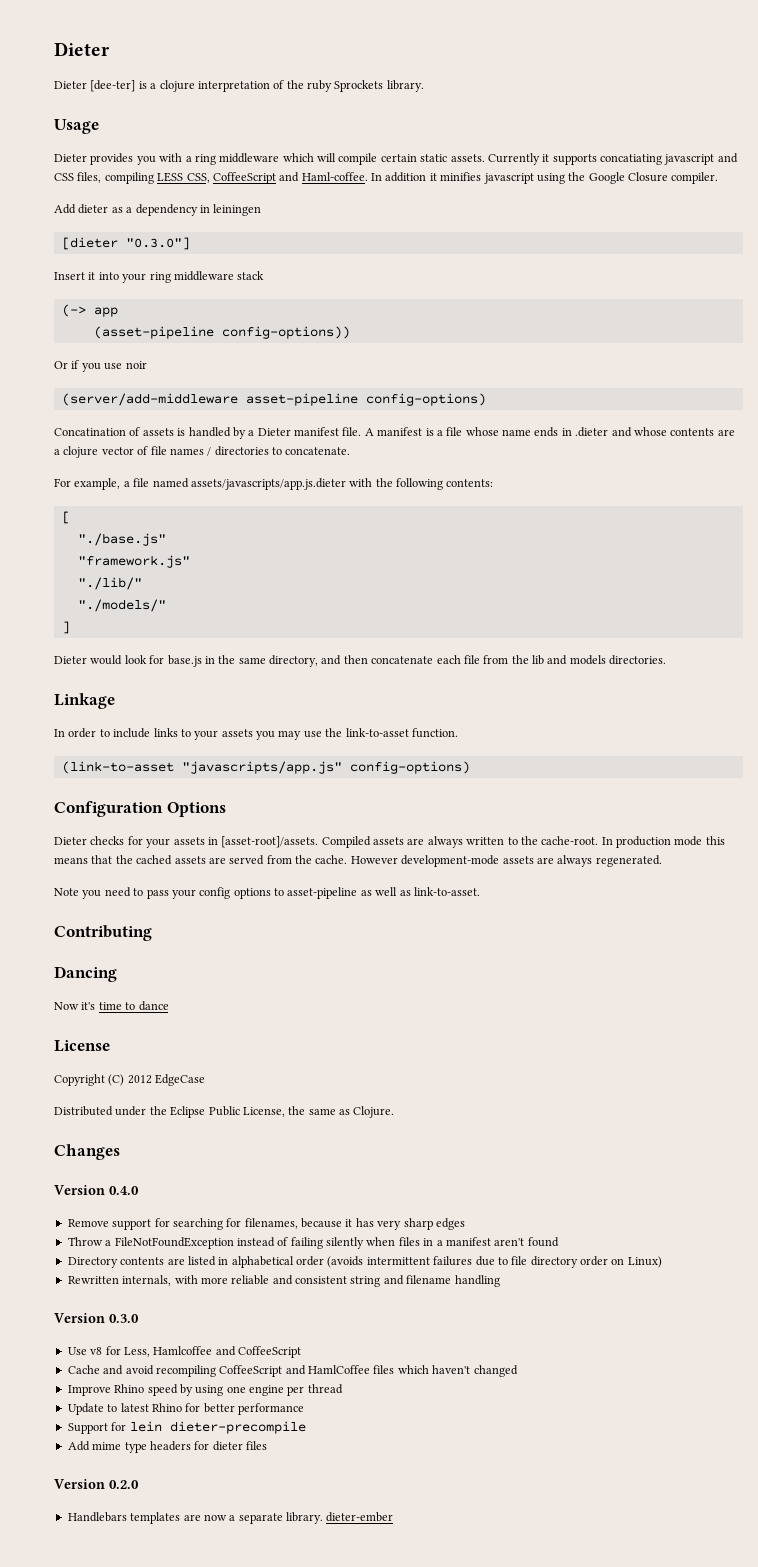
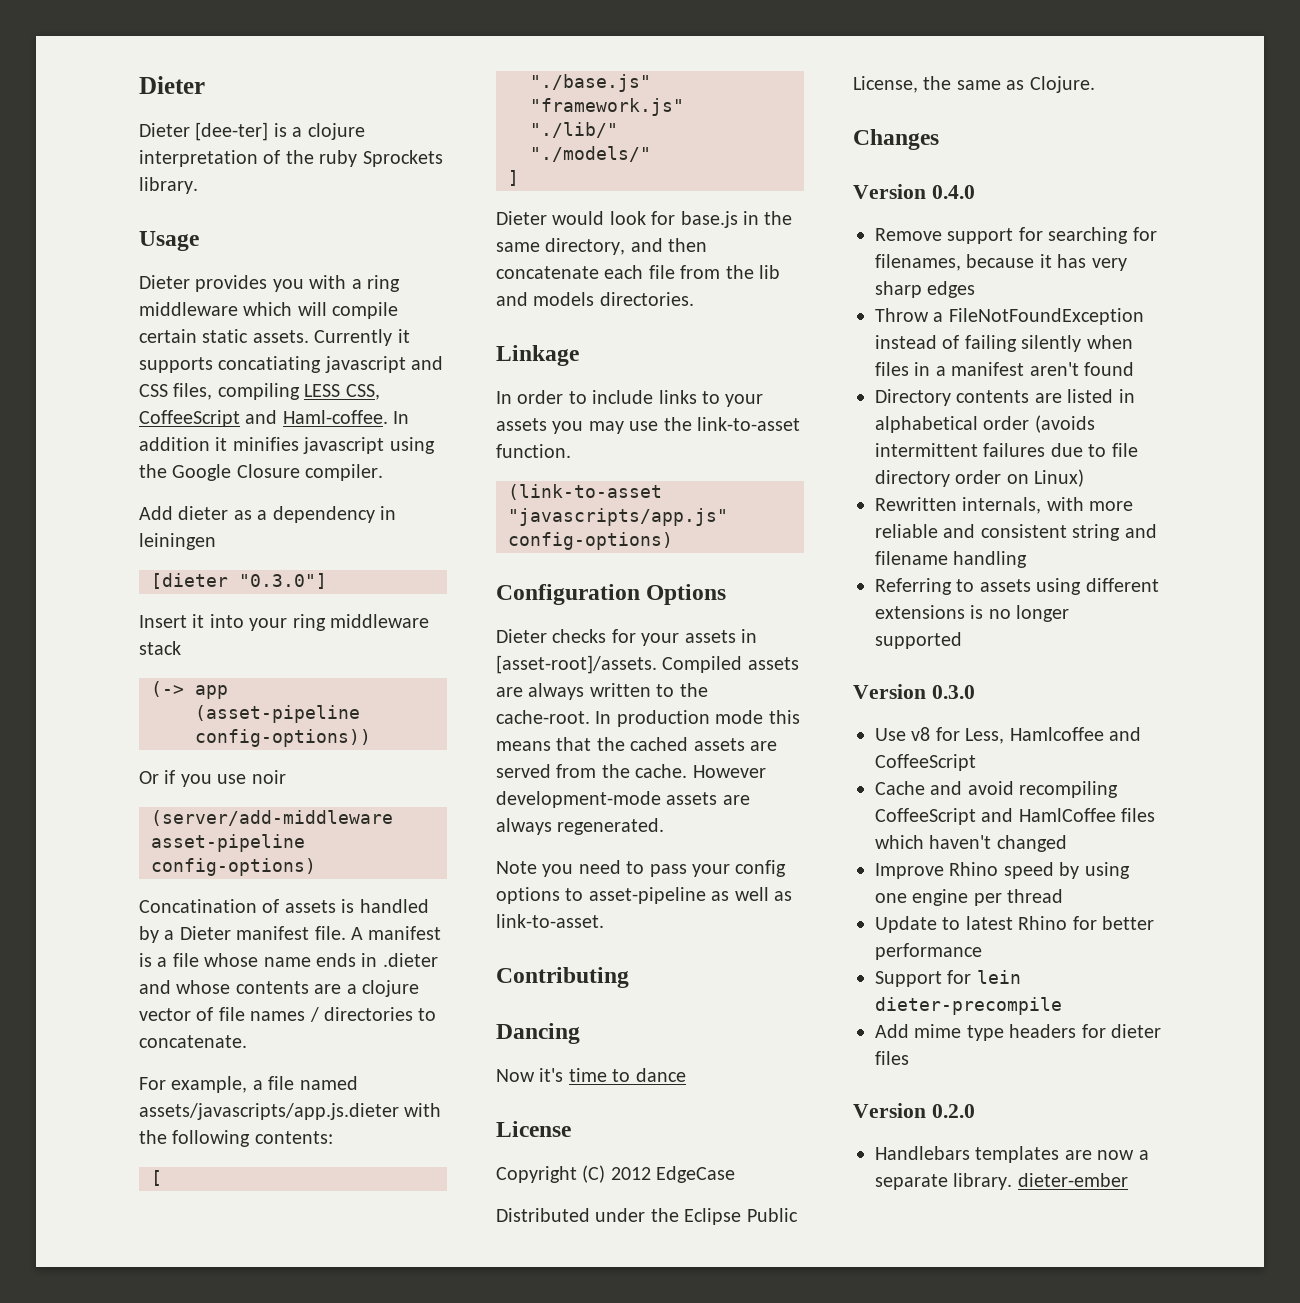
(500, 1281) none -> [875,578,1159,595] [875,605,1070,622] [875,632,962,649] // Referring to assets using different extensions is no longer supported

